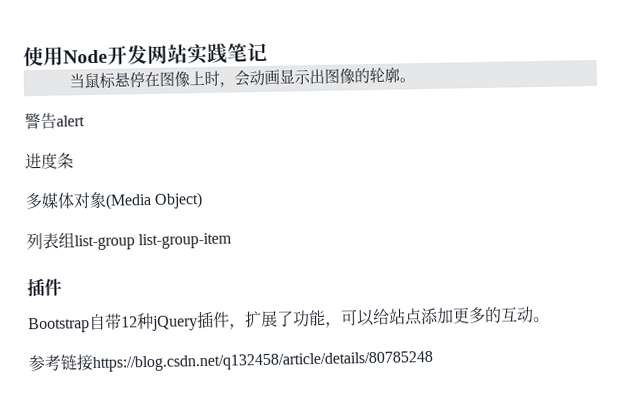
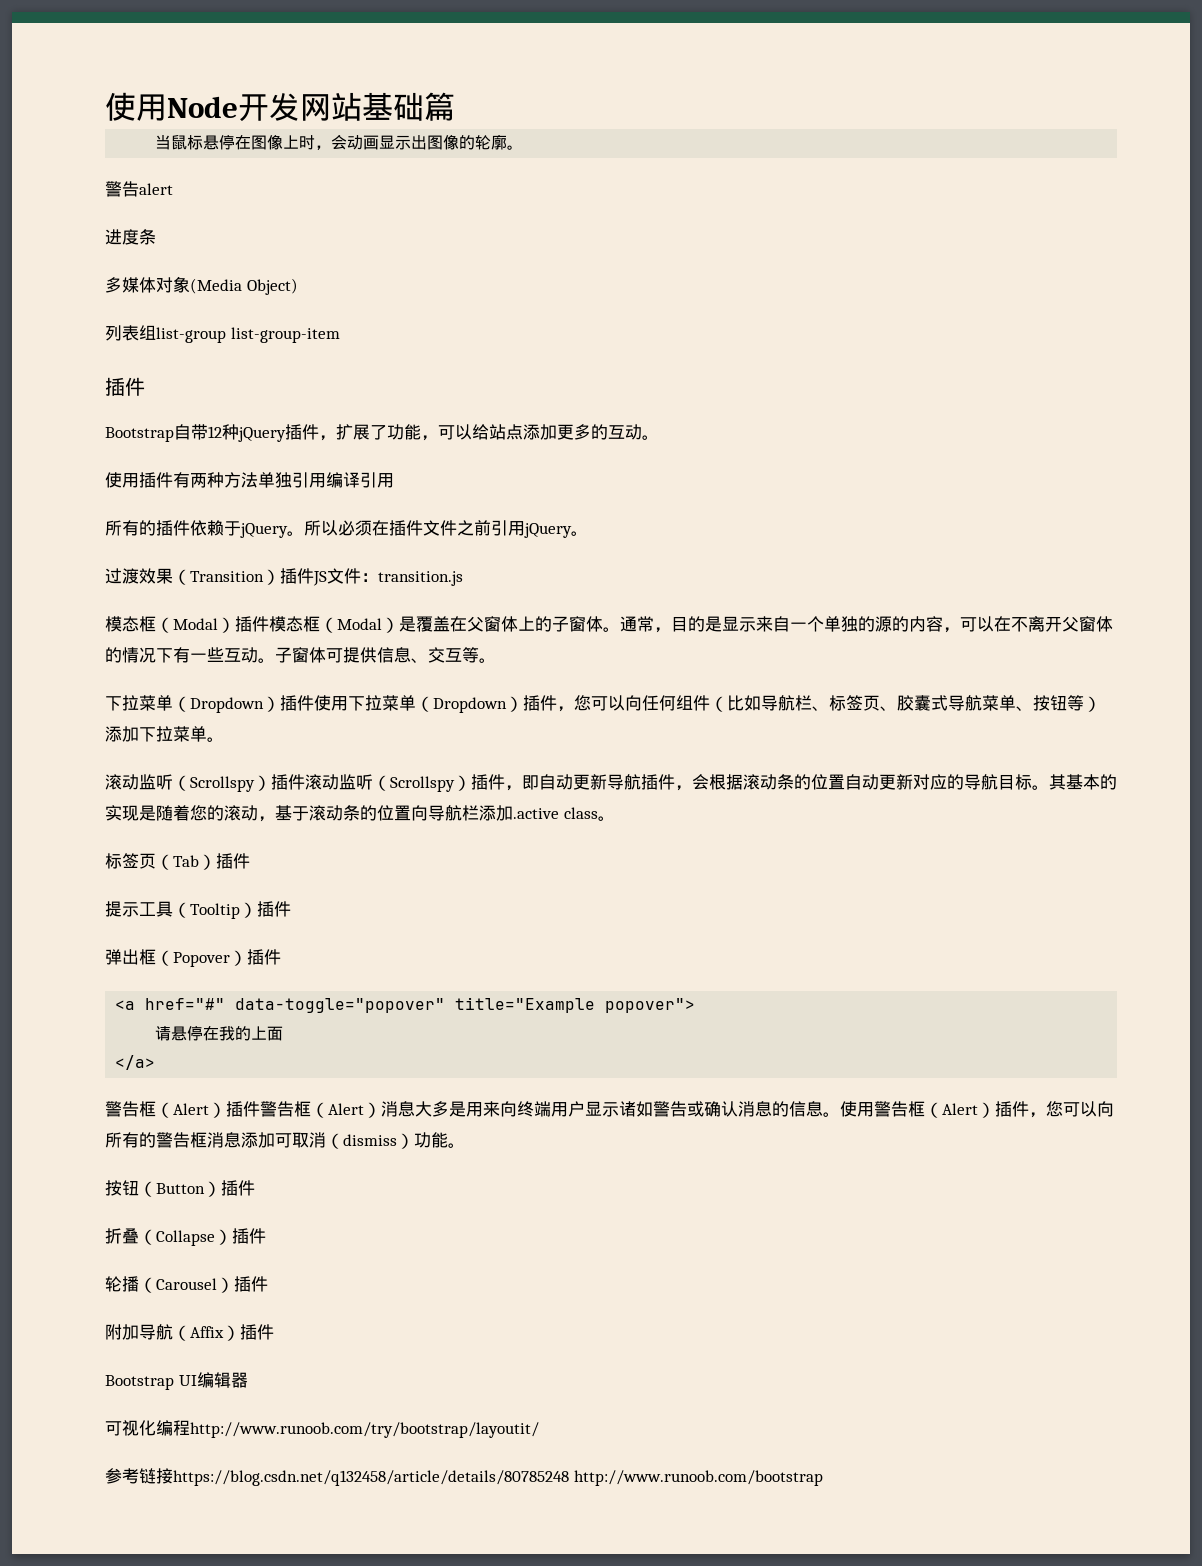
[187,42,268,65] 实践笔记 -> [362,92,455,121] 基础篇
(550, 319) none -> [105,472,394,488] [105,520,588,538] [105,568,463,586] [105,616,1113,633] [105,647,496,663] [105,695,1101,713] [105,726,224,742] [105,774,1117,792] [105,805,615,822] [105,853,250,870] [105,901,291,919] [105,949,281,967] [115,997,696,1013] [155,1025,284,1041] [115,1055,156,1070] [105,1101,1114,1118] [105,1132,465,1149] [105,1180,255,1197] [105,1228,266,1246] [105,1276,268,1293] [105,1324,274,1341] [105,1372,248,1390] [105,1420,539,1438] // 使用插件有两种方法单独引用编译引用 // 所有的插件依赖于jQuery。所以必须在插件文件之前引用jQuery。 // 过渡效果（Transition）插件JS文件：transition.js // 模态框（Modal）插件模态框（Modal）是覆盖在父窗体上的子窗体。通常，目的是显示来自一个单独的源的内容，可以在不离开父窗体的情况下有一些互动。子窗体可提供信息、交互等。 // 下拉菜单（Dropdown）插件使用下拉菜单（Dropdown）插件，您可以向任何组件（比如导航栏、标签页、胶囊式导航菜单、按钮等）添加下拉菜单。 // 滚动监听（Scrollspy）插件滚动监听（Scrollspy）插件，即自动更新导航插件，会根据滚动条的位置自动更新对应的导航目标。其基本的实现是随着您的滚动，基于滚动条的位置向导航栏添加.active class。 // 标签页（Tab）插件 // 提示工具（Tooltip）插件 // 弹出框（Popover）插件 // <a href="#" data-toggle="popover" title="Example popover"> // 请悬停在我的上面 // </a> // 警告框（Alert）插件警告框（Alert）消息大多是用来向终端用户显示诸如警告或确认消息的信息。使用警告框（Alert）插件，您可以向所有的警告框消息添加可取消（dismiss）功能。 // 按钮（Button）插件 // 折叠（Collapse）插件 // 轮播（Carousel）插件 // 附加导航（Affix）插件 // Bootstrap UI编辑器 // 可视化编程http://www.runoob.com/try/bootstrap/layoutit/
(433, 361) none -> [573,1470,823,1486] http://www.runoob.com/bootstrap

